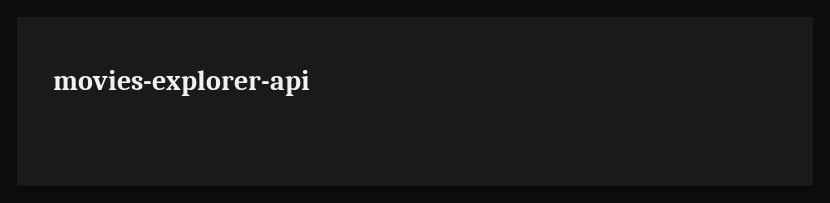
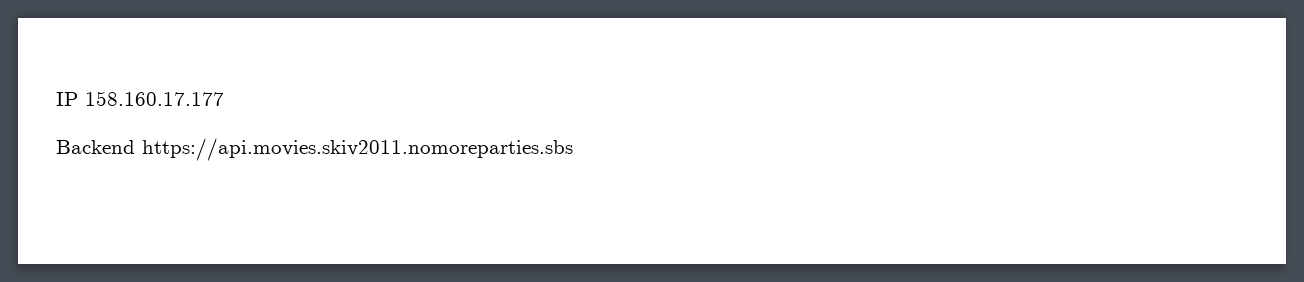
[53,70,310,96] movies-explorer-api -> [56,91,224,106] [56,138,573,161] IP 158.160.17.177 // Backend https://api.movies.skiv2011.nomoreparties.sbs

